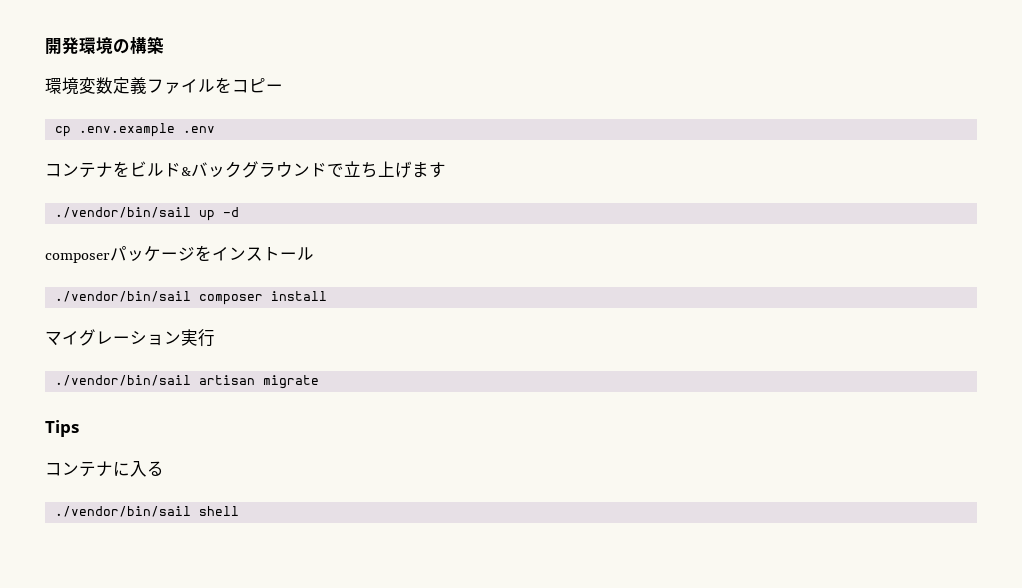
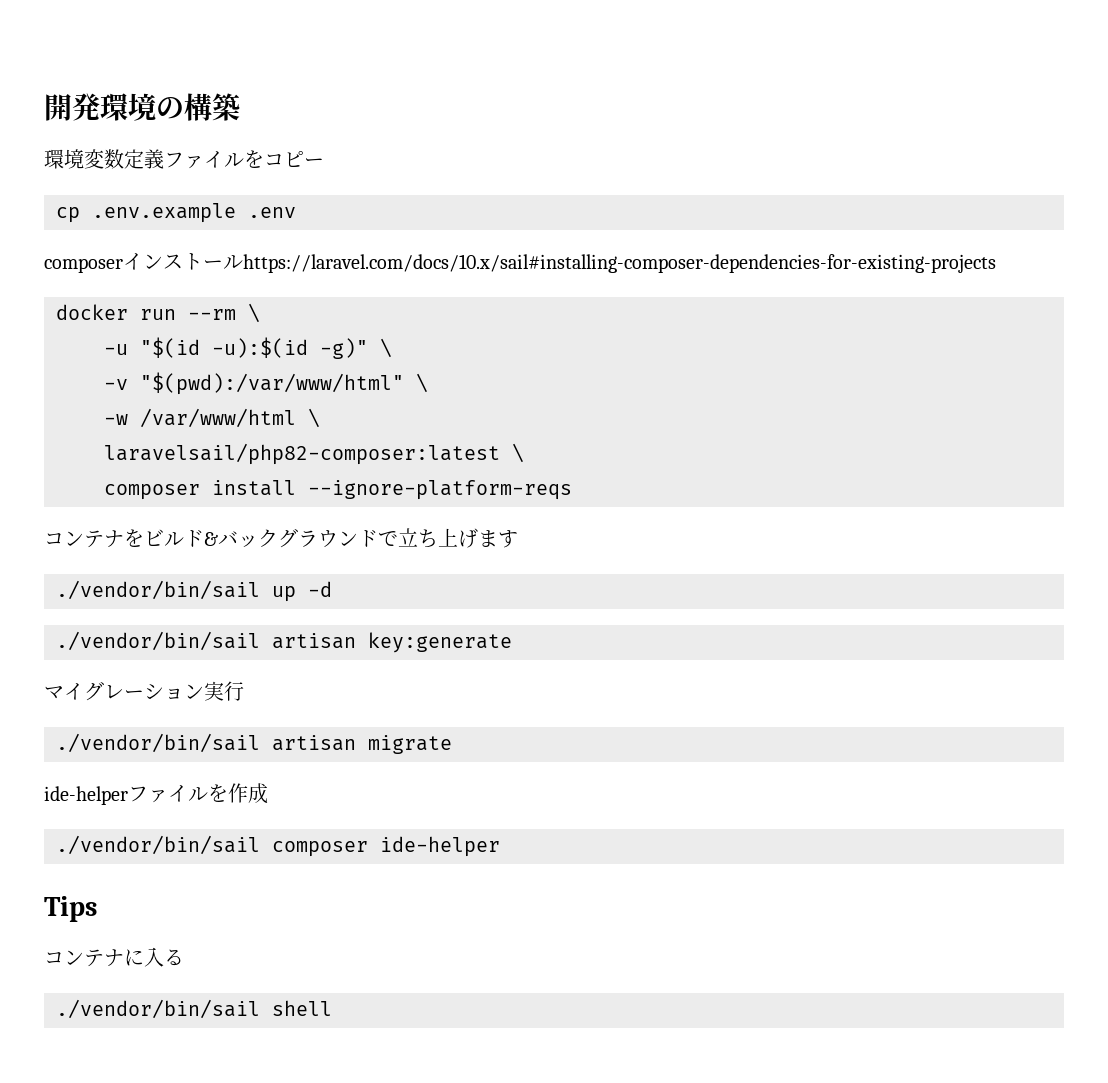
(215, 129) none -> [44,253,996,273] [56,303,260,323] [104,337,392,359] [104,372,428,395] [104,408,320,428] [104,443,524,465] [104,480,572,500] // composerインストールhttps://laravel.com/docs/10.x/sail#installing-composer-dependencies-for-existing-projects // docker run --rm \ // -u "$(id -u):$(id -g)" \ // -v "$(pwd):/var/www/html" \ // -w /var/www/html \ // laravelsail/php82-composer:latest \ // composer install --ignore-platform-reqs
[45,245,314,263] [54,291,327,305] // composerパッケージをインストール // ./vendor/bin/sail composer install -> [56,631,512,653] // ./vendor/bin/sail artisan key:generate
(319, 382) none -> [44,783,268,805] [56,835,500,857] // ide-helperファイルを作成 // ./vendor/bin/sail composer ide-helper

